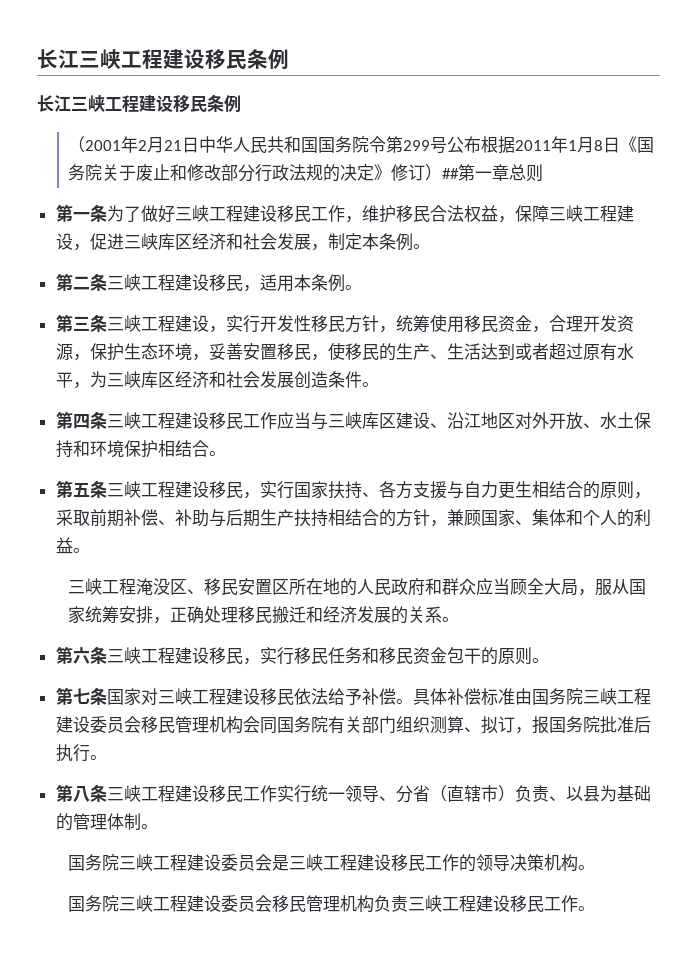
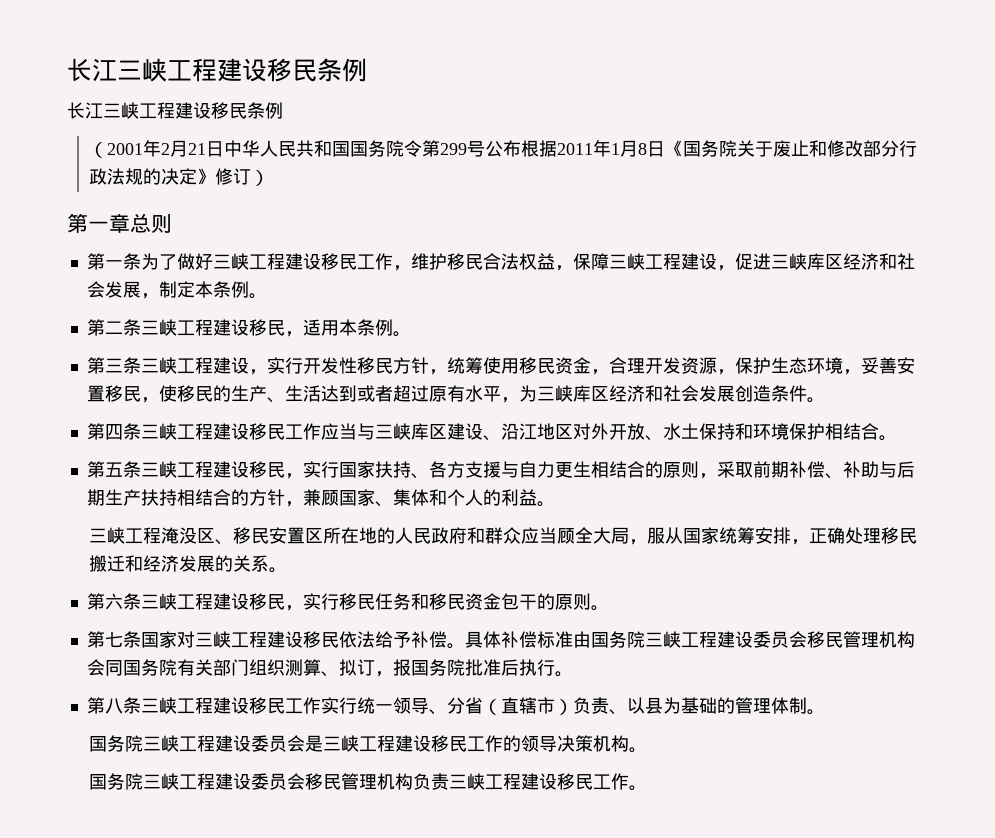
[442,168,460,179] ## -> (270, 178) //

